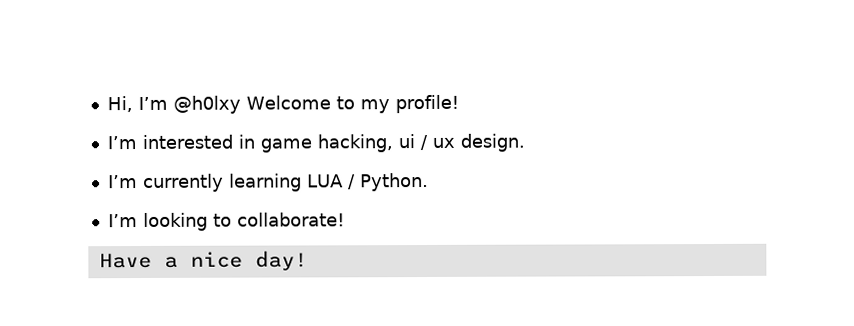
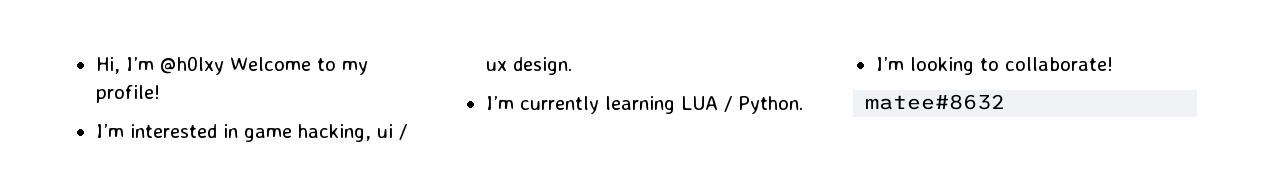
[98,250,308,271] Have a nice day! -> [865,94,1006,110] matee#8632

